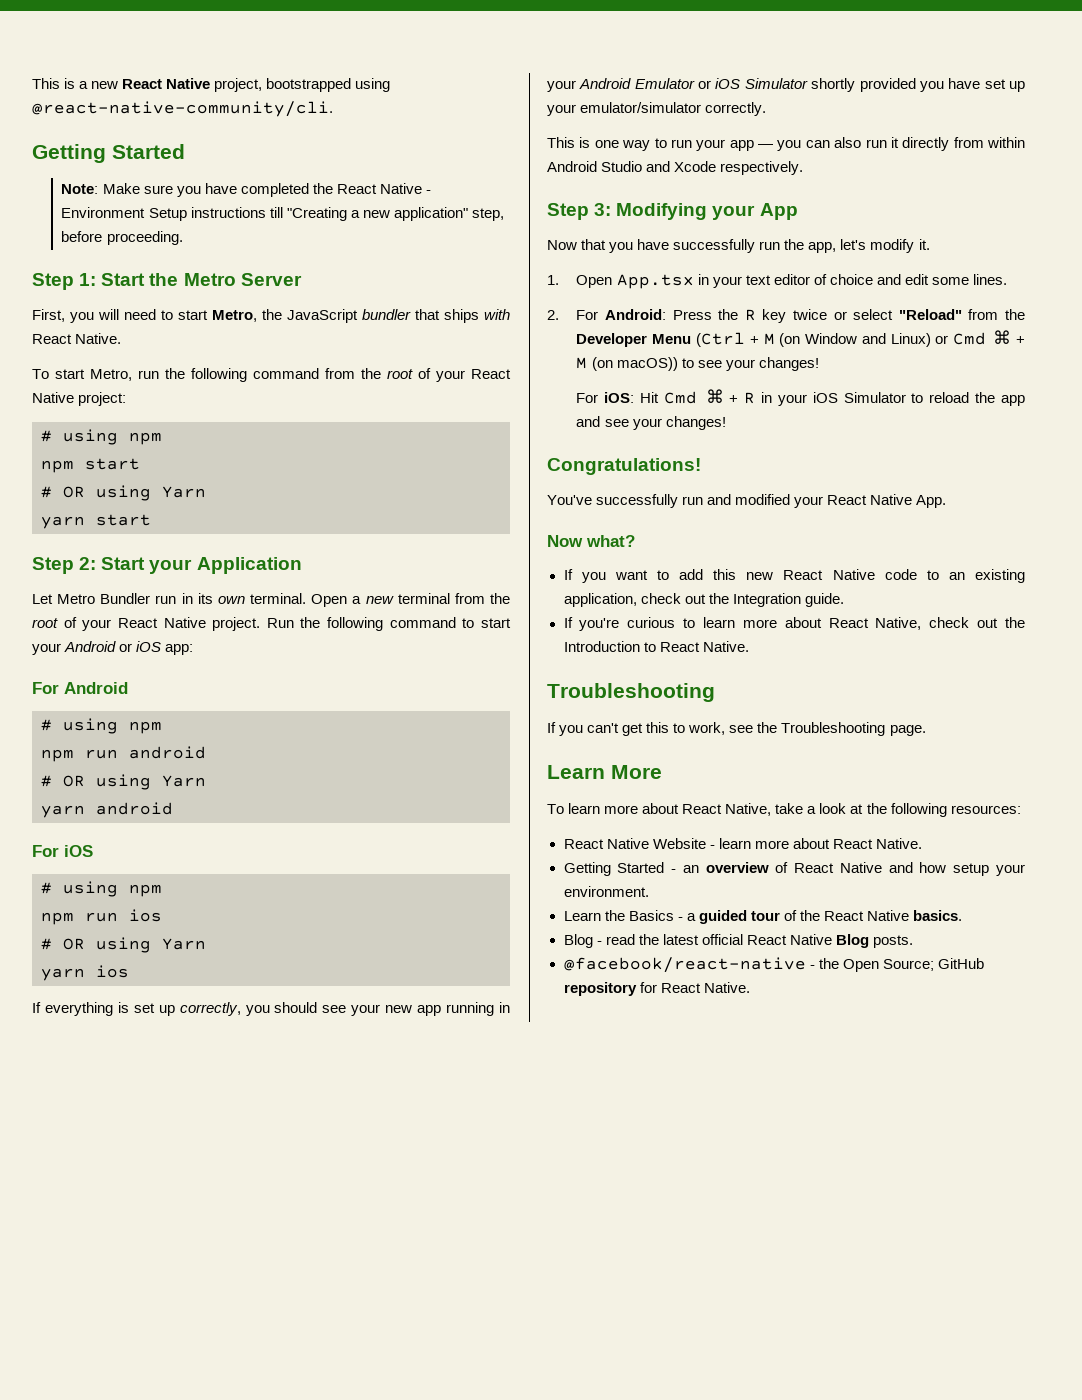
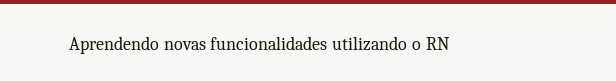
[32,78,391,92] [32,101,333,117] [32,144,185,163] [61,183,431,197] [61,207,504,221] [61,231,183,245] [32,273,302,290] [32,309,510,323] [32,333,122,344] [32,368,511,382] [32,392,127,406] [41,429,162,445] [41,458,140,473] [41,485,206,501] [41,514,151,529] [32,557,302,574] [32,593,510,607] [32,617,511,631] [32,641,194,655] [32,682,128,694] [41,718,162,734] [41,746,206,762] [41,774,206,790] [41,802,173,818] [32,845,93,857] [41,881,162,897] [41,909,162,925] [41,937,206,953] [41,965,129,981] [32,1002,510,1016] [547,78,1025,92] [547,102,767,116] [547,137,1025,151] [547,161,804,175] [547,203,798,220] [547,239,930,253] [547,274,1008,289] [547,309,1025,323] [576,330,1025,347] [576,357,819,371] [576,389,1025,406] [576,416,726,430] [547,458,701,475] [547,494,947,508] [547,535,635,547] [563,569,1025,583] [563,593,844,607] [563,617,1025,631] [563,641,749,652] [547,683,715,702] [547,722,926,736] [547,765,662,779] [547,803,1021,817] [563,838,922,849] [563,862,1025,876] [563,886,649,897] [563,910,963,924] [563,934,913,948] [563,957,984,973] [563,982,750,996] This is a new React Native project, bootstrapped using @react-native-community/cli. // Getting Started // Note: Make sure you have completed the React Native - Environment Setup instructions till "Creating a new application" step, before proceeding. // Step 1: Start the Metro Server // First, you will need to start Metro, the JavaScript bundler that ships with React Native. // To start Metro, run the following command from the root of your React Native project: // # using npm // npm start // # OR using Yarn // yarn start // Step 2: Start your Application // Let Metro Bundler run in its own terminal. Open a new terminal from the root of your React Native project. Run the following command to start your Android or iOS app: // For Android // # using npm // npm run android // # OR using Yarn // yarn android // For iOS // # using npm // npm run ios // # OR using Yarn // yarn ios // If everything is set up correctly, you should see your new app running in your Android Emulator or iOS Simulator shortly provided you have set up your emulator/simulator correctly. // This is one way to run your app — you can also run it directly from within Android Studio and Xcode respectively. // Step 3: Modifying your App // Now that you have successfully run the app, let's modify it. // 1. Open App.tsx in your text editor of choice and edit some lines. // 2. For Android: Press the R key twice or select "Reload" from the Developer Menu (Ctrl + M (on Window and Linux) or Cmd ⌘ + M (on macOS)) to see your changes! // For iOS: Hit Cmd ⌘ + R in your iOS Simulator to reload the app and see your changes! // Congratulations! // You've successfully run and modified your React Native App. // Now what? // If you want to add this new React Native code to an existing application, check out the Integration guide. // If you're curious to learn more about React Native, check out the Introduction to React Native. // Troubleshooting // If you can't get this to work, see the Troubleshooting page. // Learn More // To learn more about React Native, take a look at the following resources: // React Native Website - learn more about React Native. // Getting Started - an overview of React Native and how setup your environment. // Learn the Basics - a guided tour of the React Native basics. // Blog - read the latest official React Native Blog posts. // @facebook/react-native - the Open Source; GitHub repository for React Native. -> [69,36,450,54] Aprendendo novas funcionalidades utilizando o RN

